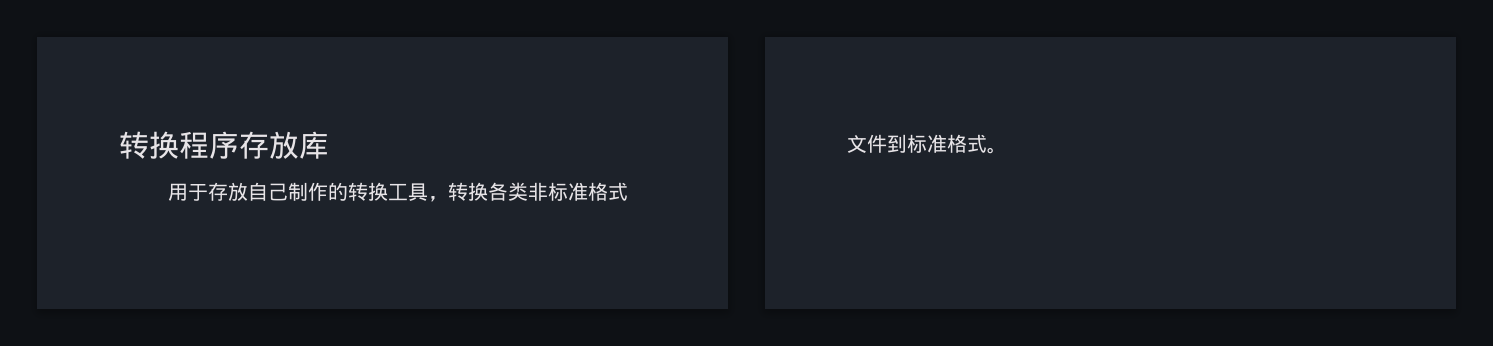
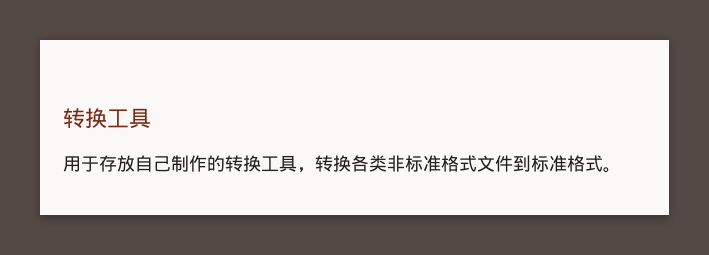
[119,131,329,159] 转换程序存放库 -> [63,108,151,129] 转换工具

